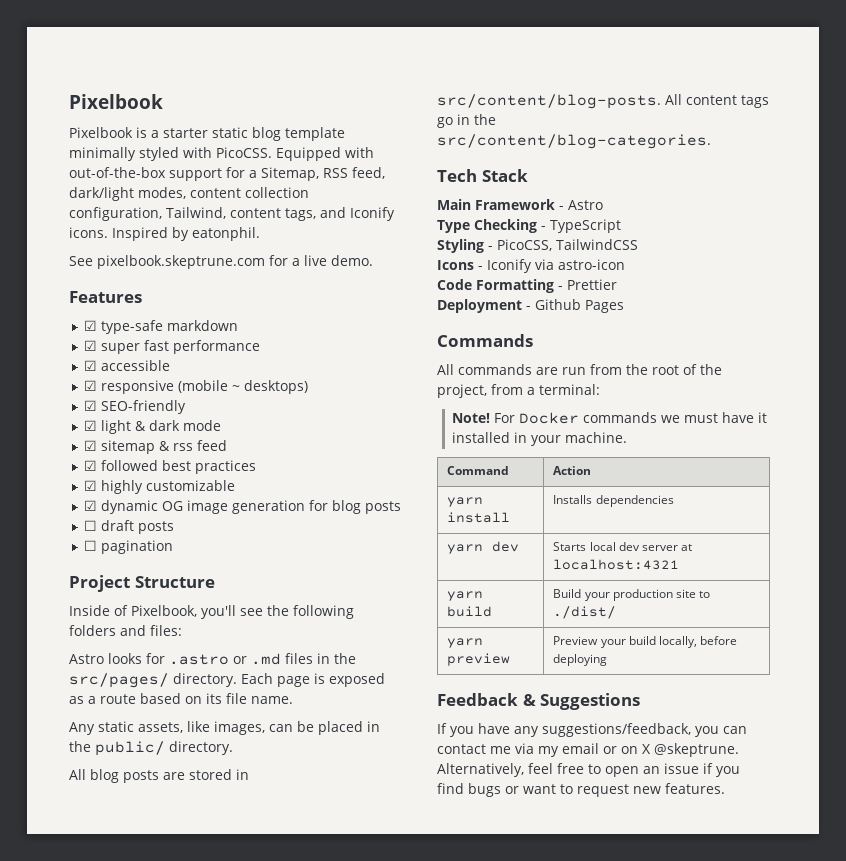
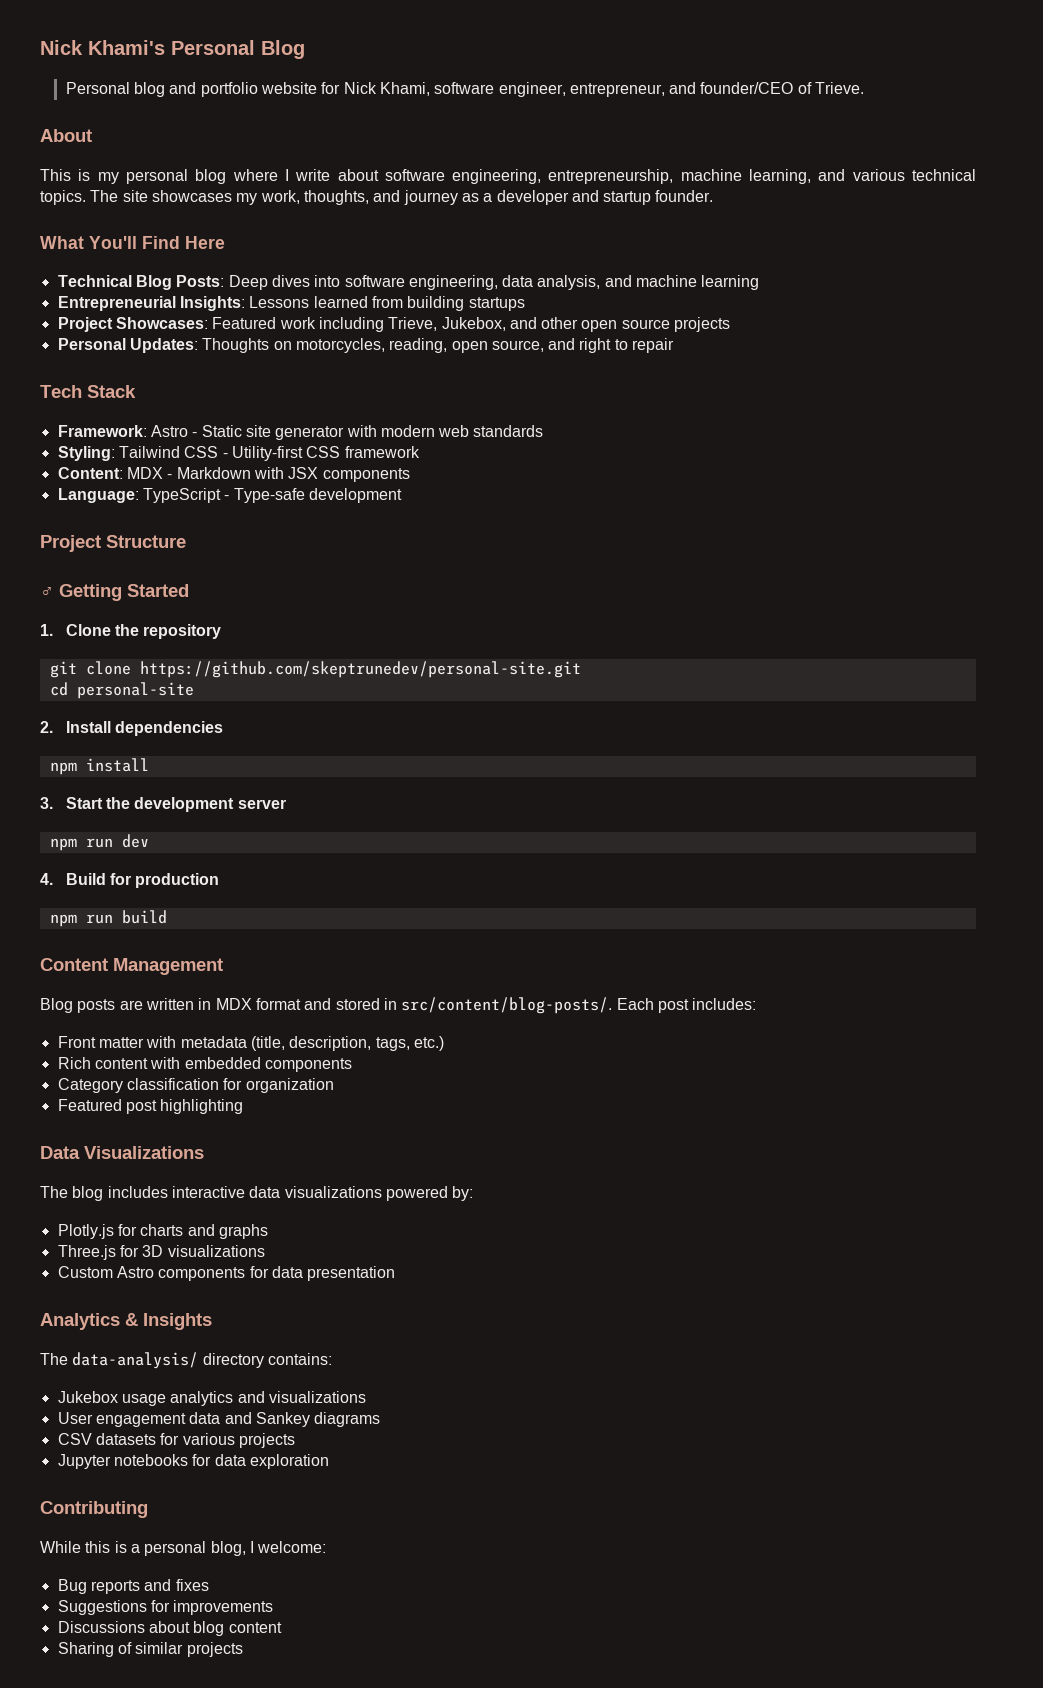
[69,94,163,109] [69,127,345,141] [69,147,374,161] [69,167,385,181] [69,187,309,201] [69,207,395,221] [69,227,260,241] [69,255,373,269] [69,291,142,303] [83,320,238,334] [83,340,260,354] [83,360,170,371] [83,380,308,394] [83,400,186,414] [83,420,221,434] [83,440,227,454] [83,460,256,474] [83,480,235,494] [83,500,401,514] [83,520,174,534] [83,540,173,554] [69,575,215,592] [69,605,354,619] [69,625,182,636] [69,653,356,665] [69,673,385,688] [69,693,293,704] [69,721,380,735] [69,741,233,756] [69,769,249,783] [437,94,769,109] [437,114,496,128] [437,134,711,149] [437,169,528,182] [437,199,603,210] [437,219,621,233] [437,239,638,253] [437,259,625,273] [437,279,617,293] [437,299,624,313] [437,334,533,347] [437,364,722,375] [437,384,600,398] [451,412,767,424] [451,432,627,446] [447,466,510,475] [553,466,592,475] [447,497,484,507] [447,512,511,523] [553,495,674,507] [447,541,520,554] [553,542,693,551] [553,559,680,570] [447,591,484,601] [447,606,493,617] [553,589,711,601] [553,606,617,619] [447,638,484,648] [447,653,511,666] [553,636,738,648] [553,654,608,666] [437,693,641,710] [437,723,747,737] [437,743,739,757] [437,763,740,777] [437,783,725,797] Pixelbook // Pixelbook is a starter static blog template minimally styled with PicoCSS. Equipped with out-of-the-box support for a Sitemap, RSS feed, dark/light modes, content collection configuration, Tailwind, content tags, and Iconify icons. Inspired by eatonphil. // See pixelbook.skeptrune.com for a live demo. // Features // ☑ type-safe markdown // ☑ super fast performance // ☑ accessible // ☑ responsive (mobile ~ desktops) // ☑ SEO-friendly // ☑ light & dark mode // ☑ sitemap & rss feed // ☑ followed best practices // ☑ highly customizable // ☑ dynamic OG image generation for blog posts // ☐ draft posts // ☐ pagination // Project Structure // Inside of Pixelbook, you'll see the following folders and files: // Astro looks for .astro or .md files in the src/pages/ directory. Each page is exposed as a route based on its file name. // Any static assets, like images, can be placed in the public/ directory. // All blog posts are stored in src/content/blog-posts. All content tags go in the src/content/blog-categories. // Tech Stack // Main Framework - Astro // Type Checking - TypeScript // Styling - PicoCSS, TailwindCSS // Icons - Iconify via astro-icon // Code Formatting - Prettier // Deployment - Github Pages // Commands // All commands are run from the root of the project, from a terminal: // Note! For Docker commands we must have it installed in your machine. // Command | Action // yarn install | Installs dependencies // yarn dev | Starts local dev server at localhost:4321 // yarn build | Build your production site to ./dist/ // yarn preview | Preview your build locally, before deploying // Feedback & Suggestions // If you have any suggestions/feedback, you can contact me via my email or on X @skeptrune. Alternatively, feel free to open an issue if you find bugs or want to request new features. -> [40,40,305,59] [65,82,865,97] [40,129,92,142] [40,169,976,184] [40,190,714,205] [40,236,225,249] [57,275,760,290] [57,296,525,311] [57,317,731,332] [57,338,675,353] [40,385,136,398] [57,425,544,440] [57,446,420,461] [57,467,410,482] [57,488,402,503] [40,535,186,552] [40,584,189,601] [40,624,222,639] [49,661,581,678] [49,682,194,699] [40,721,223,736] [49,758,149,775] [40,797,286,812] [49,834,149,851] [40,873,220,888] [49,910,167,927] [40,958,223,975] [40,997,757,1014] [57,1036,444,1051] [57,1057,352,1072] [57,1078,334,1093] [57,1099,244,1114] [40,1146,204,1159] [40,1186,474,1201] [57,1224,268,1239] [57,1245,265,1260] [57,1266,396,1281] [40,1313,212,1330] [40,1352,332,1369] [57,1391,366,1406] [57,1412,381,1427] [57,1433,295,1448] [57,1454,329,1469] [40,1501,148,1518] [40,1541,327,1556] [57,1579,209,1594] [57,1600,274,1615] [57,1621,282,1636] [57,1642,243,1657] Nick Khami's Personal Blog // Personal blog and portfolio website for Nick Khami, software engineer, entrepreneur, and founder/CEO of Trieve. // About // This is my personal blog where I write about software engineering, entrepreneurship, machine learning, and various technical topics. The site showcases my work, thoughts, and journey as a developer and startup founder. // What You'll Find Here // Technical Blog Posts: Deep dives into software engineering, data analysis, and machine learning // Entrepreneurial Insights: Lessons learned from building startups // Project Showcases: Featured work including Trieve, Jukebox, and other open source projects // Personal Updates: Thoughts on motorcycles, reading, open source, and right to repair // Tech Stack // Framework: Astro - Static site generator with modern web standards // Styling: Tailwind CSS - Utility-first CSS framework // Content: MDX - Markdown with JSX components // Language: TypeScript - Type-safe development // Project Structure // ♂ Getting Started // 1. Clone the repository // git clone https://github.com/skeptrunedev/personal-site.git // cd personal-site // 2. Install dependencies // npm install // 3. Start the development server // npm run dev // 4. Build for production // npm run build // Content Management // Blog posts are written in MDX format and stored in src/content/blog-posts/. Each post includes: // Front matter with metadata (title, description, tags, etc.) // Rich content with embedded components // Category classification for organization // Featured post highlighting // Data Visualizations // The blog includes interactive data visualizations powered by: // Plotly.js for charts and graphs // Three.js for 3D visualizations // Custom Astro components for data presentation // Analytics & Insights // The data-analysis/ directory contains: // Jukebox usage analytics and visualizations // User engagement data and Sankey diagrams // CSV datasets for various projects // Jupyter notebooks for data exploration // Contributing // While this is a personal blog, I welcome: // Bug reports and fixes // Suggestions for improvements // Discussions about blog content // Sharing of similar projects

